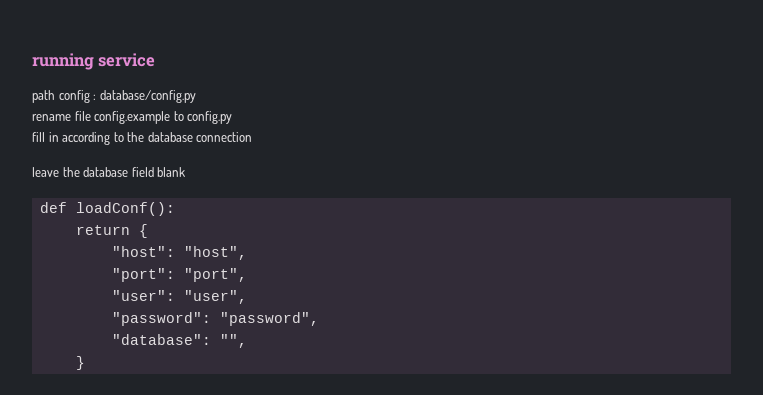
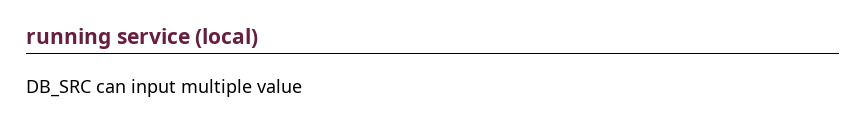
[32,90,196,103] [32,111,233,124] [32,132,253,145] [32,167,186,177] [39,202,175,216] [75,224,148,238] [111,246,247,260] [111,268,247,282] [111,290,247,304] [111,312,319,326] [111,334,247,348] [75,356,85,370] // path config : database/config.py // rename file config.example to config.py // fill in according to the database connection // leave the database field blank // def loadConf(): // return { // "host": "host", // "port": "port", // "user": "user", // "password": "password", // "database": "", // } -> [195,28,259,48] [26,79,302,97] (local) // DB_SRC can input multiple value

